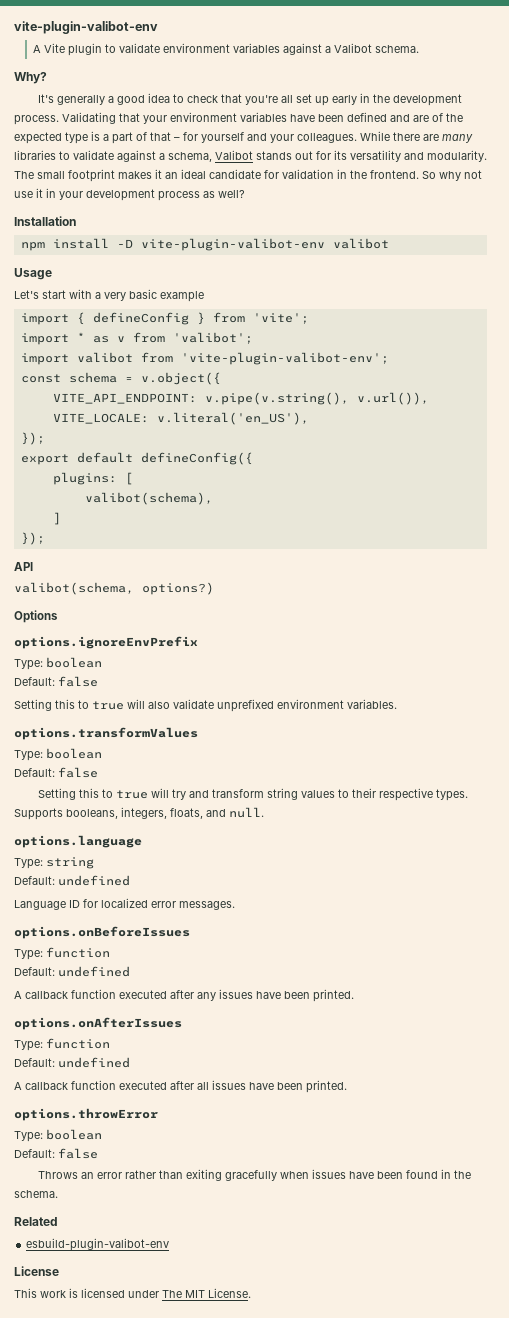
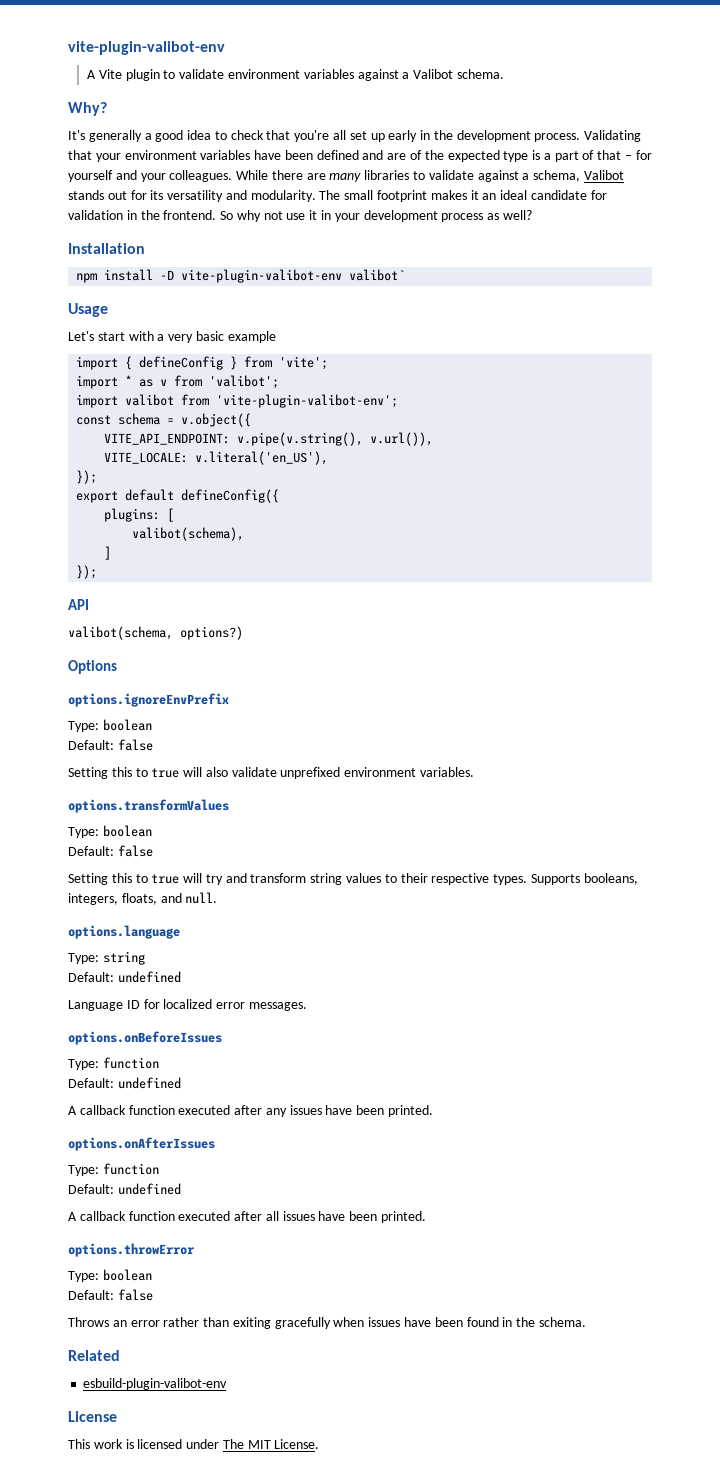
[332,238,389,249] valibot -> [349,269,406,281] valibot`

